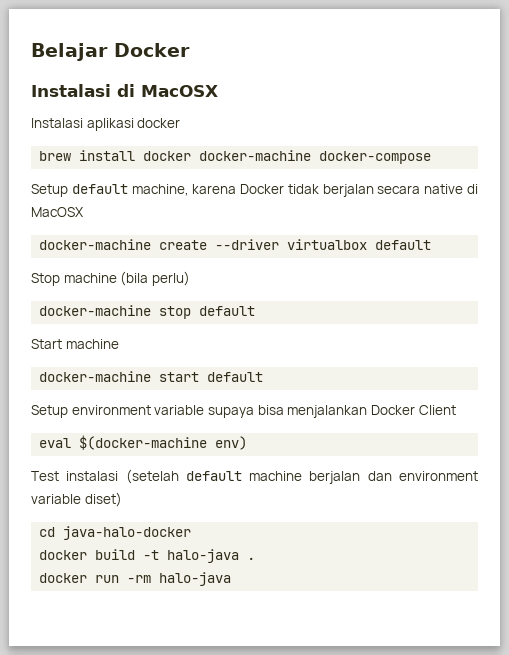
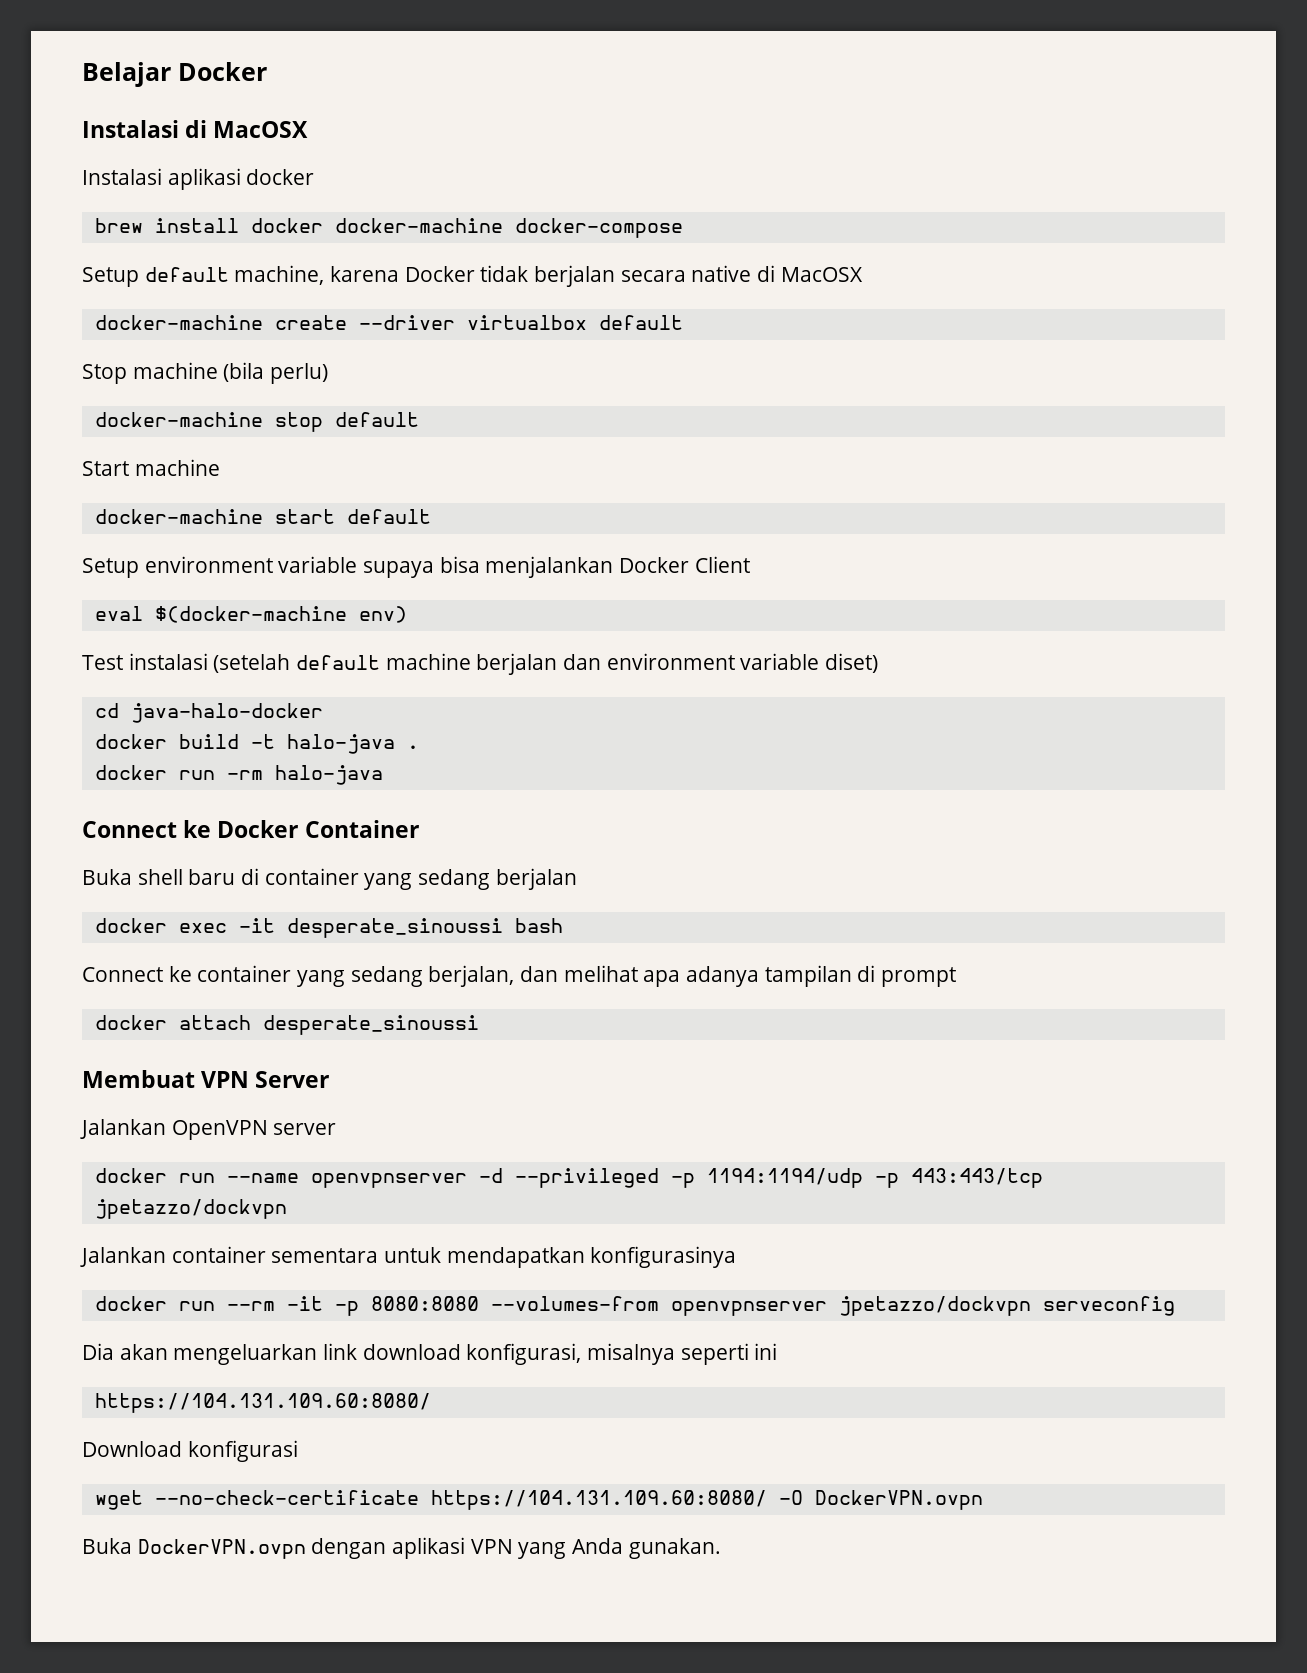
(232, 579) none -> [82,820,419,838] [82,868,577,890] [94,918,563,938] [82,965,957,987] [94,1015,479,1035] [82,1070,330,1088] [80,1119,337,1140] [94,1168,1043,1188] [94,1199,287,1219] [80,1246,737,1268] [94,1296,1175,1316] [82,1343,778,1365] [94,1393,431,1413] [82,1440,298,1462] [94,1490,983,1510] [82,1537,721,1559] // Connect ke Docker Container // Buka shell baru di container yang sedang berjalan // docker exec -it desperate_sinoussi bash // Connect ke container yang sedang berjalan, dan melihat apa adanya tampilan di prompt // docker attach desperate_sinoussi // Membuat VPN Server // Jalankan OpenVPN server // docker run --name openvpnserver -d --privileged -p 1194:1194/udp -p 443:443/tcp jpetazzo/dockvpn // Jalankan container sementara untuk mendapatkan konfigurasinya // docker run --rm -it -p 8080:8080 --volumes-from openvpnserver jpetazzo/dockvpn serveconfig // Dia akan mengeluarkan link download konfigurasi, misalnya seperti ini // https://104.131.109.60:8080/ // Download konfigurasi // wget --no-check-certificate https://104.131.109.60:8080/ -O DockerVPN.ovpn // Buka DockerVPN.ovpn dengan aplikasi VPN yang Anda gunakan.

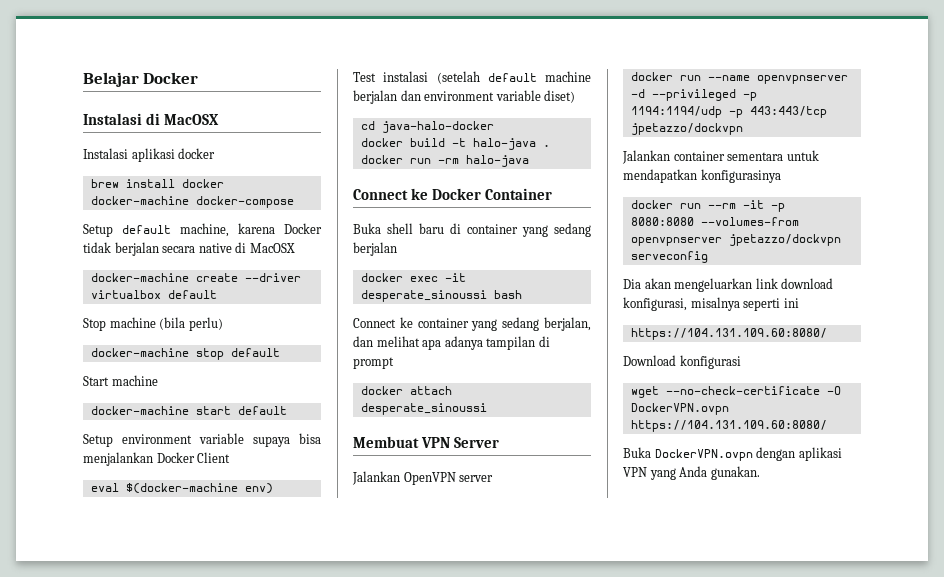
[430,1490,767,1510] https://104.131.109.60:8080/ -> (820, 390) none
(983, 1500) none -> [630,420,827,432] https://104.131.109.60:8080/

